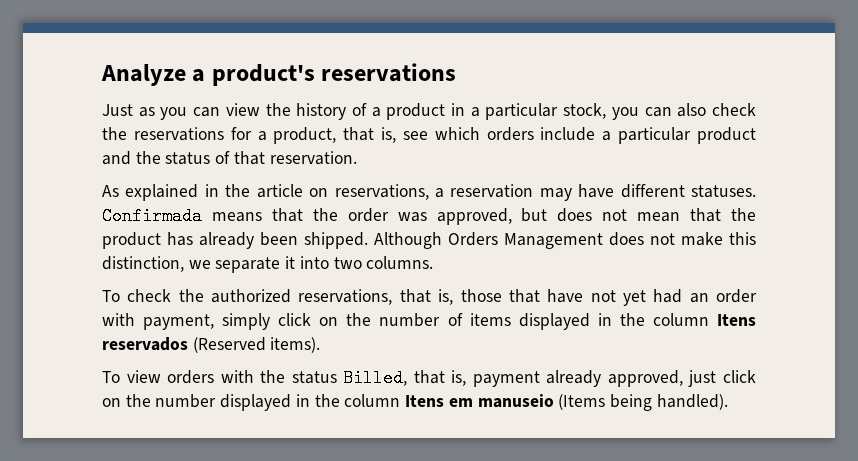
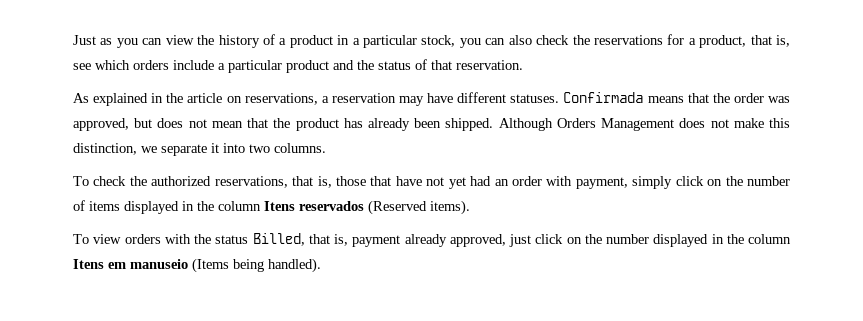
[101,63,457,86] Analyze a product's reservations // -> (73, 40) none

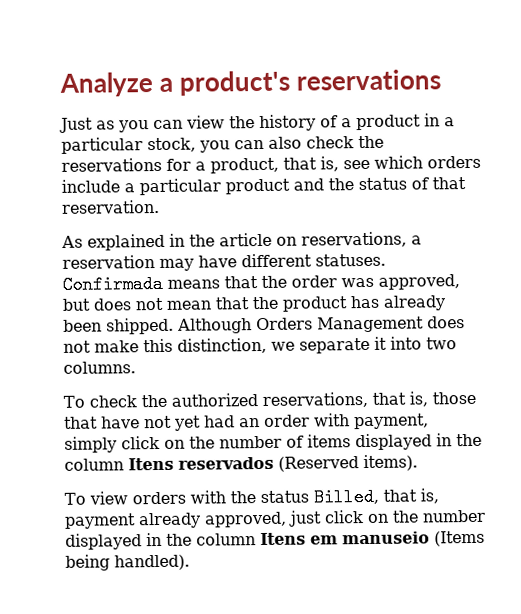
(73, 40) none -> [59,69,441,97] Analyze a product's reservations //

